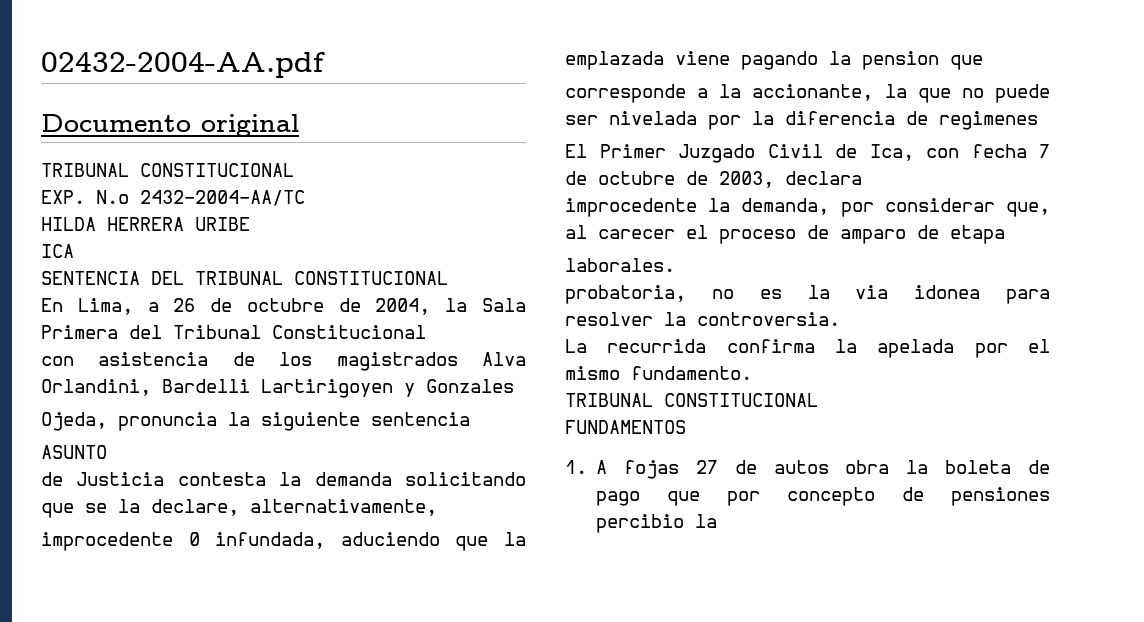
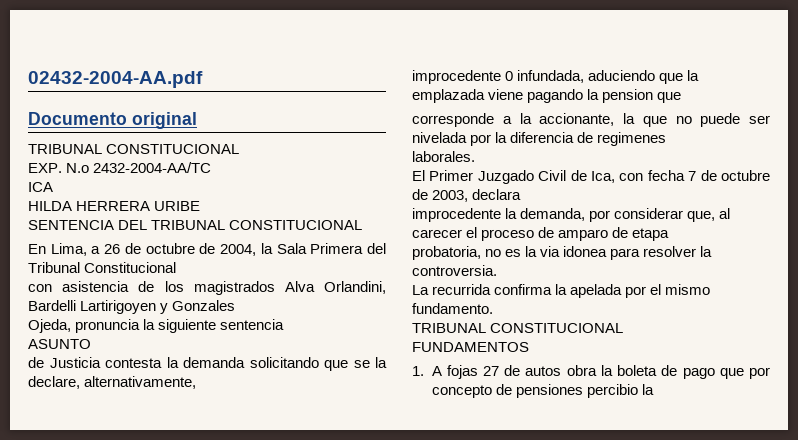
(305, 198) none -> [28,182,53,192] // ICA
[41,244,74,258] // ICA -> (201, 206) none
(1038, 120) none -> [412,151,475,162] // laborales.
[565,258,675,272] // laborales. -> (670, 234) none

